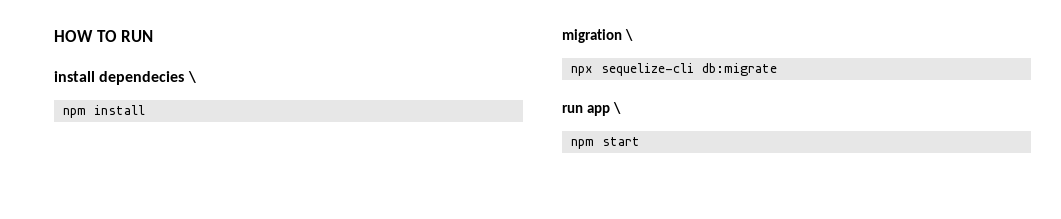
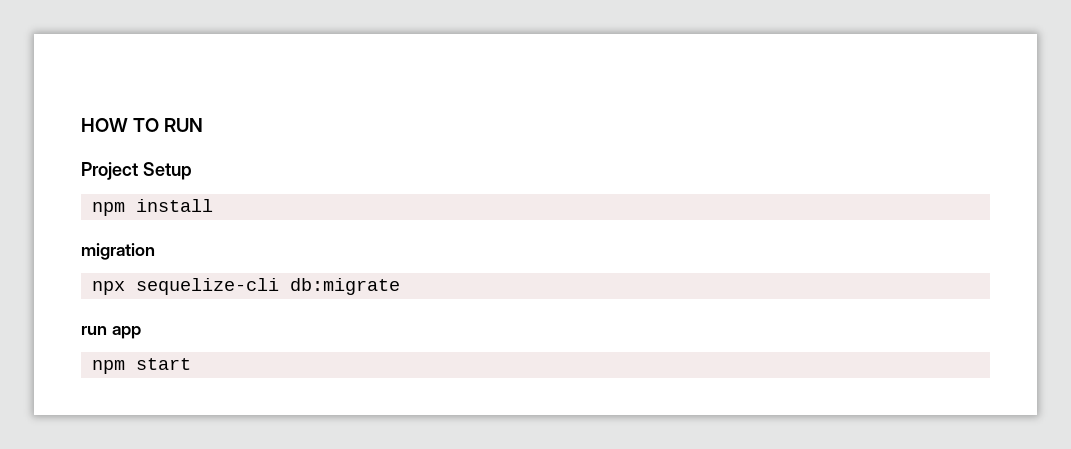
[54,71,196,85] install dependecies \ -> [81,162,192,180] Project Setup
[625,29,634,41] \ -> (155, 251) none
[613,102,622,114] \ -> (141, 332) none

